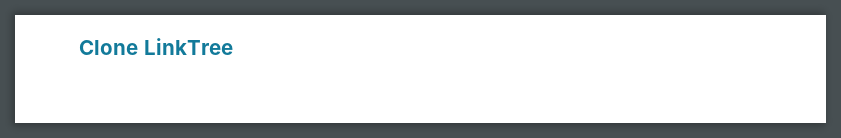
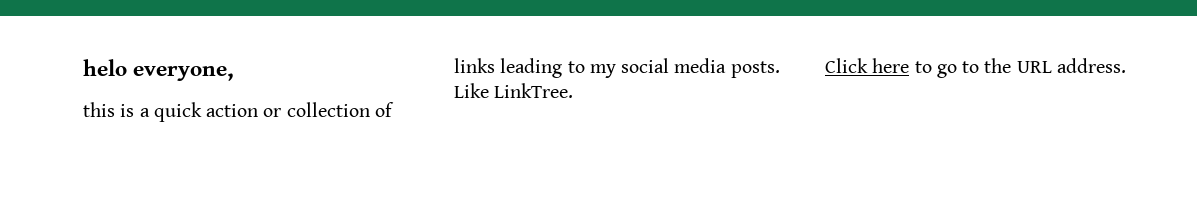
[79,38,233,55] Clone LinkTree -> [83,59,235,81] [83,102,394,122] [454,58,780,78] [454,83,574,98] [825,58,1126,78] helo everyone, // this is a quick action or collection of links leading to my social media posts. Like LinkTree. // Click here to go to the URL address.

